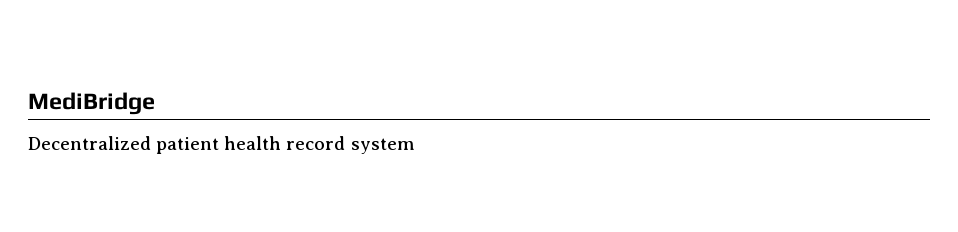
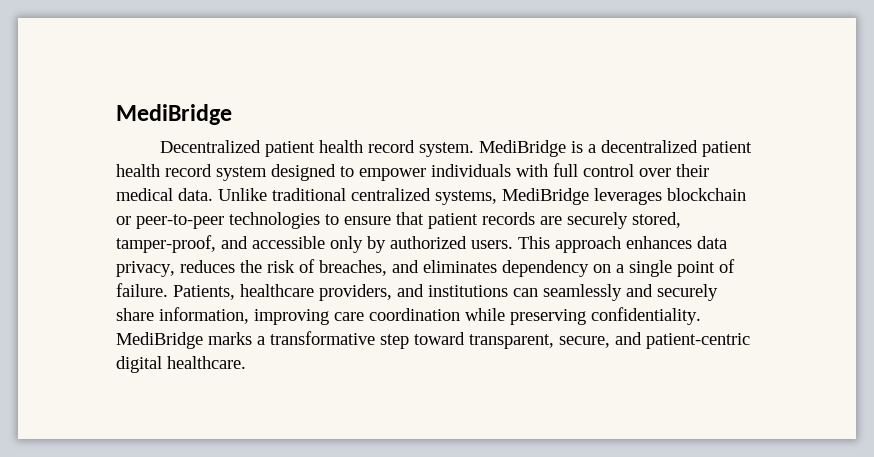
[350,138,415,154] system -> [418,140,752,157] [116,163,709,181] [116,188,746,205] [116,212,681,229] [116,235,727,253] [116,259,735,277] [116,283,718,301] [116,307,701,325] [116,331,750,349] [116,356,246,373] system. MediBridge is a decentralized patient health record system designed to empower individuals with full control over their medical data. Unlike traditional centralized systems, MediBridge leverages blockchain or peer-to-peer technologies to ensure that patient records are securely stored, tamper-proof, and accessible only by authorized users. This approach enhances data privacy, reduces the risk of breaches, and eliminates dependency on a single point of failure. Patients, healthcare providers, and institutions can seamlessly and securely share information, improving care coordination while preserving confidentiality. MediBridge marks a transformative step toward transparent, secure, and patient-centric digital healthcare.

